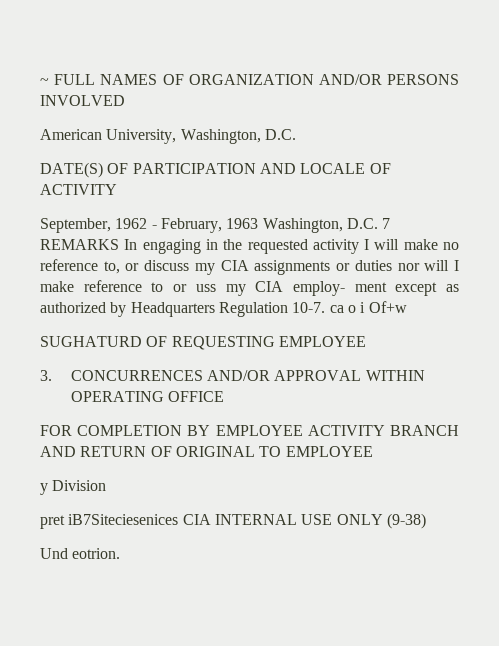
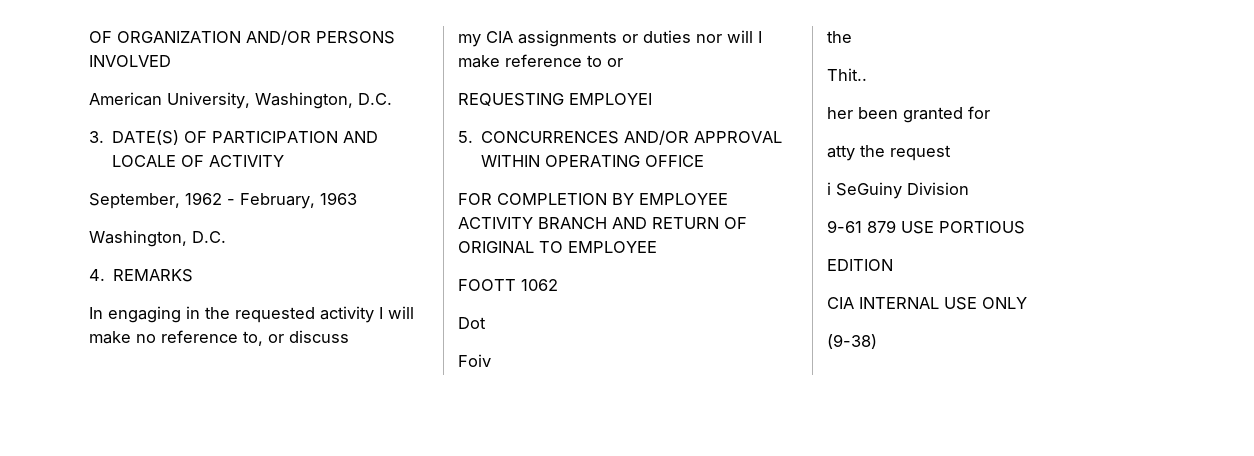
[40,74,158,85] ~ FULL NAMES -> (89, 37) none
(296, 134) none -> [89,131,104,143] 3.
[262,218,391,233] Washington, D.C. 7 -> [89,230,226,247] [89,269,105,281] // Washington, D.C. // 4.
(119, 244) none -> (194, 275) //
(190, 265) none -> (349, 336) //
[195,281,459,296] [40,301,407,317] [40,336,366,350] [40,370,52,381] uss my CIA employ- ment except as authorized by Headquarters Regulation 10-7. ca o i Of+w // SUGHATURD OF REQUESTING EMPLOYEE // 3. -> [458,93,652,106] [458,131,473,143] // REQUESTING EMPLOYEI // 5.
[40,480,107,495] [40,514,179,529] y Division // pret iB7Siteciesenices -> [458,279,558,291] [458,317,486,329] [458,354,491,367] [827,31,852,43] [827,68,867,81] [827,106,990,123] [827,145,951,161] [827,182,969,199] [827,220,1025,234] [827,259,893,271] FOOTT 1062 // Dot // Foiv // the // Thit.. // her been granted for // atty the request // i SeGuiny Division // 9-61 879 USE PORTIOUS // EDITION //
(383, 519) none -> (1027, 303) //
[40,548,121,559] // Und eotrion. -> (877, 341) none

